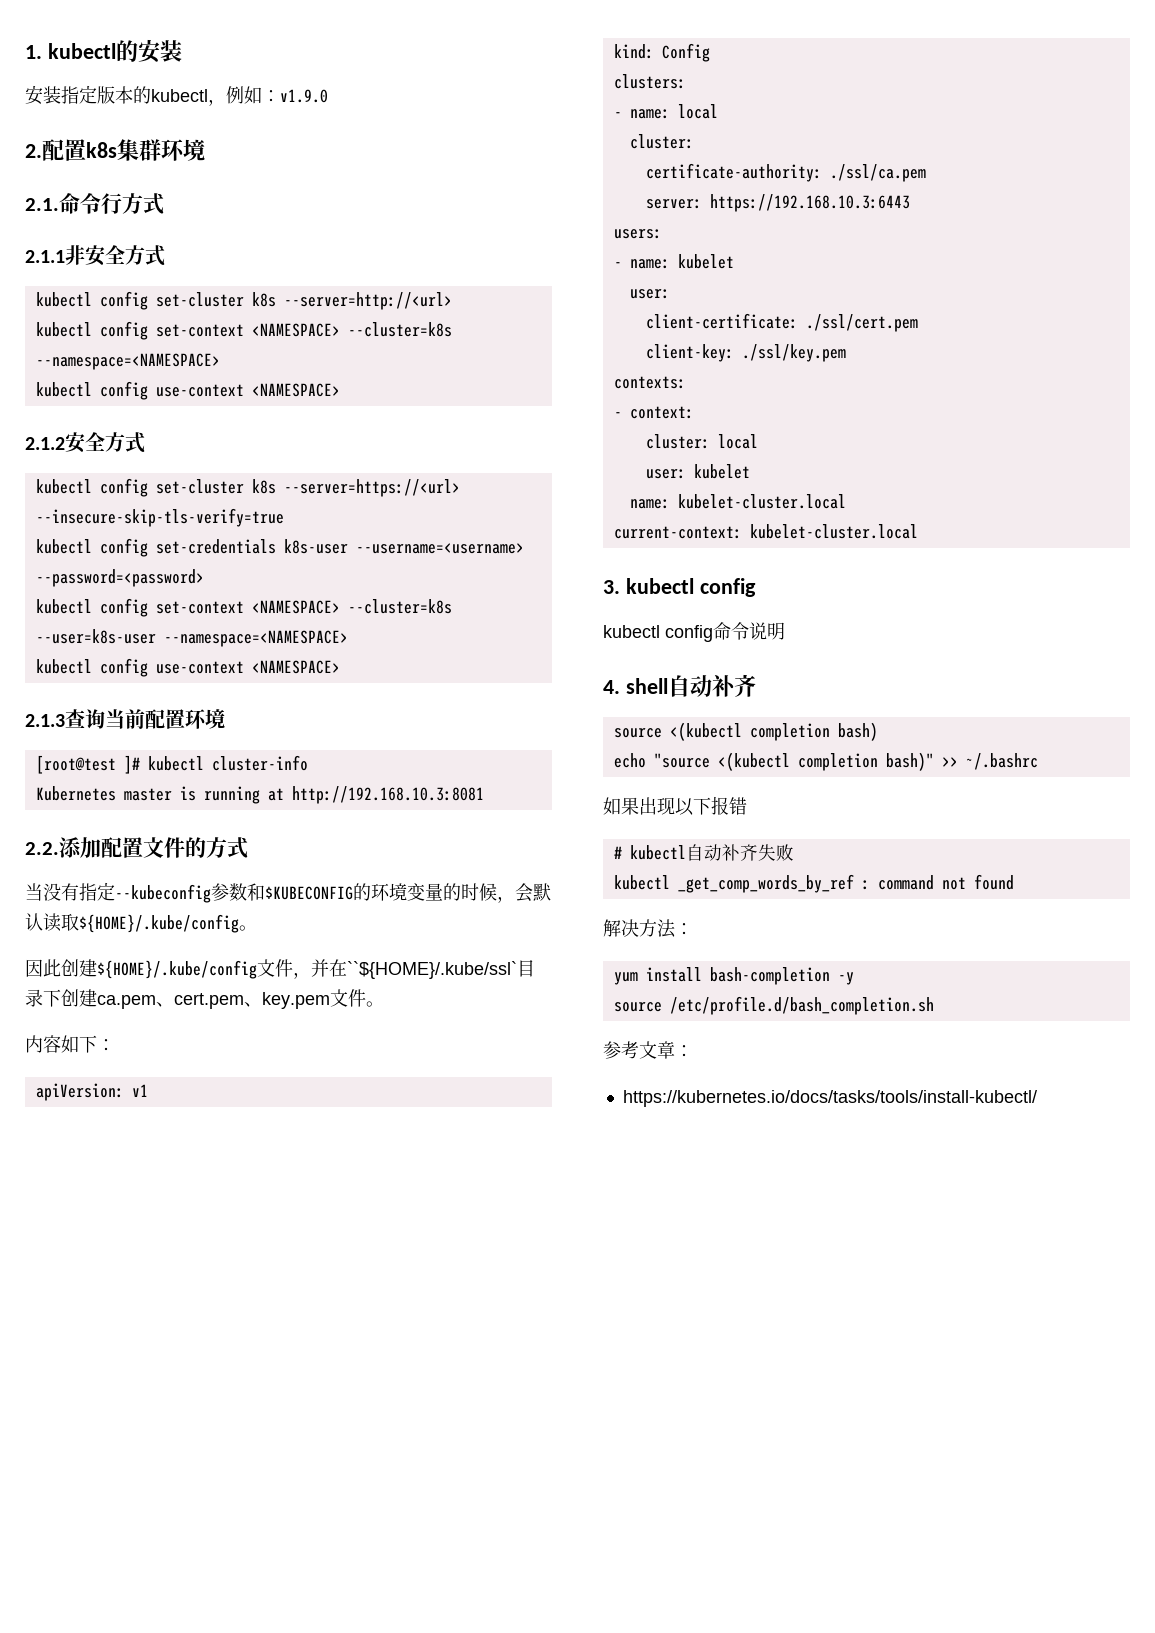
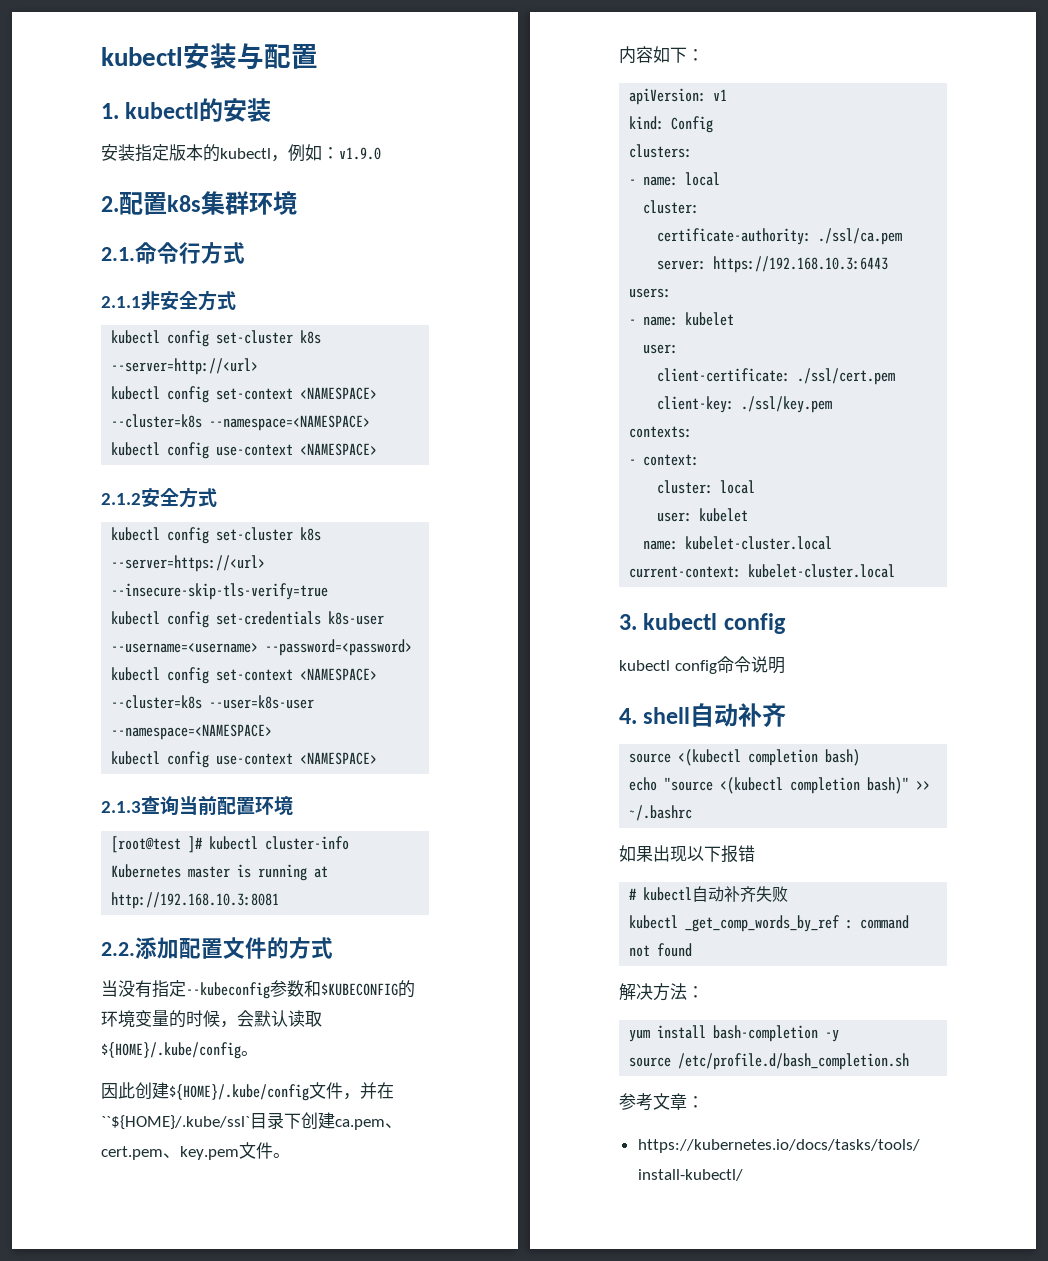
(25, 52) none -> [101,43,318,70] kubectl安装与配置 //

